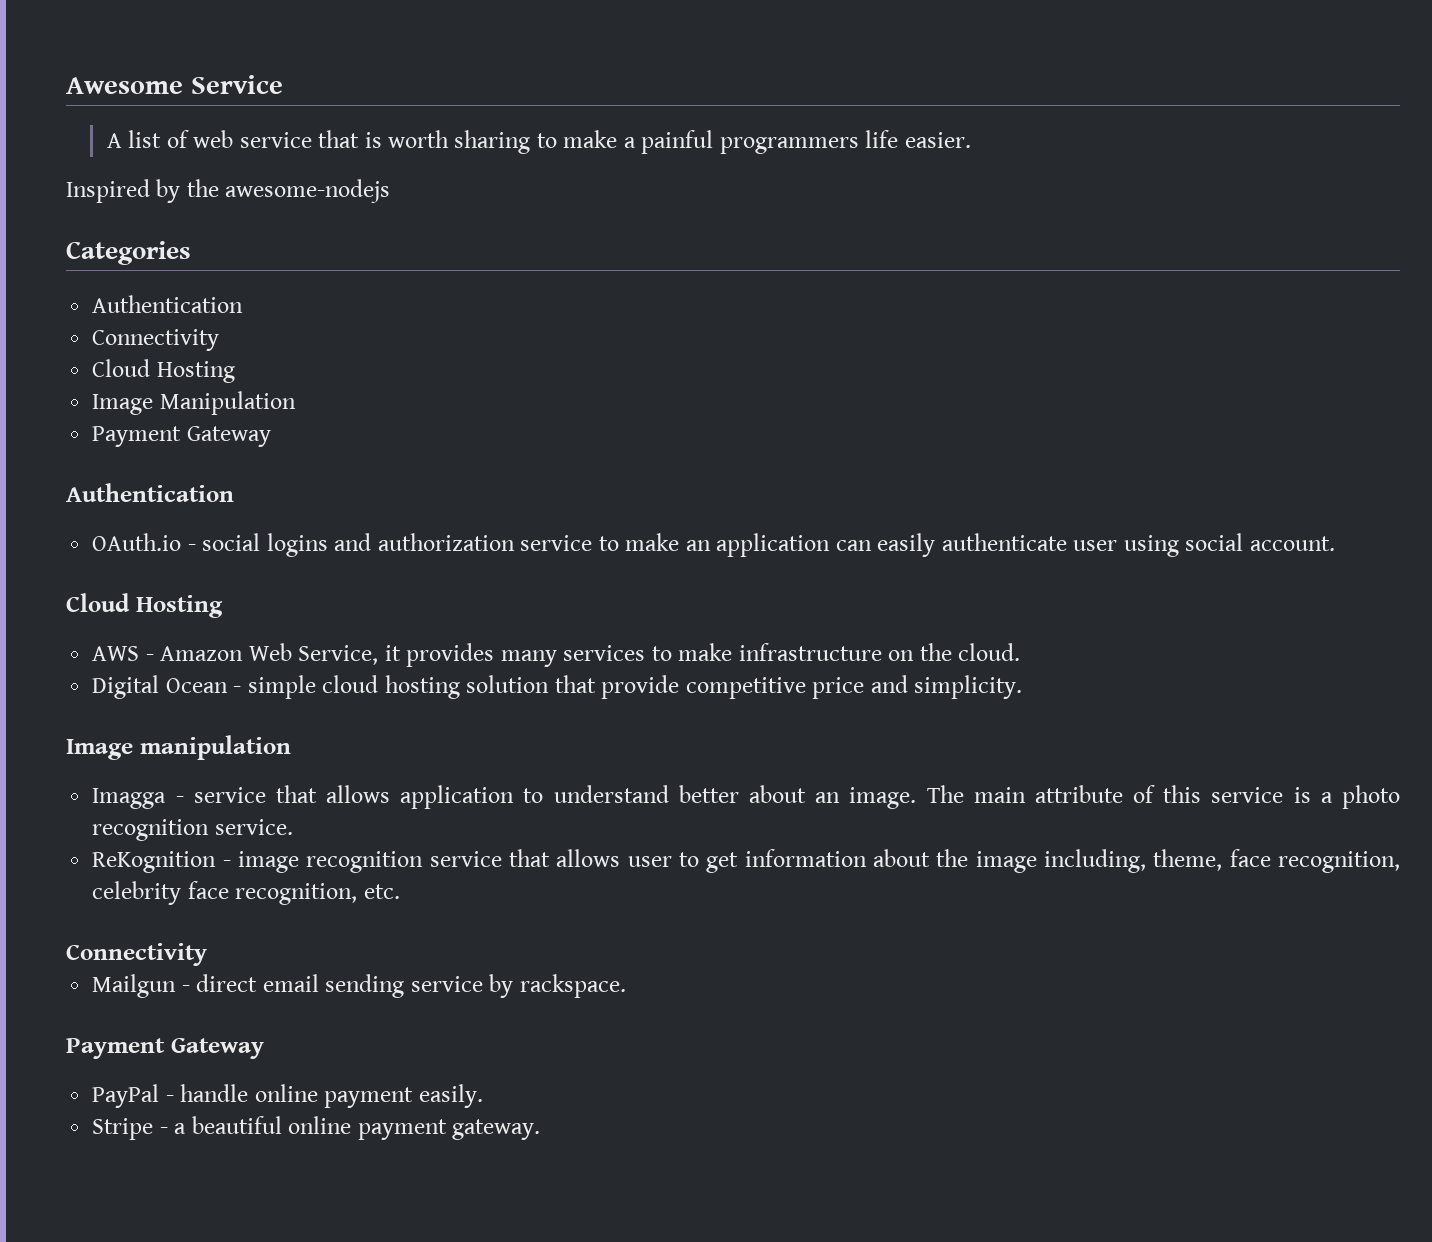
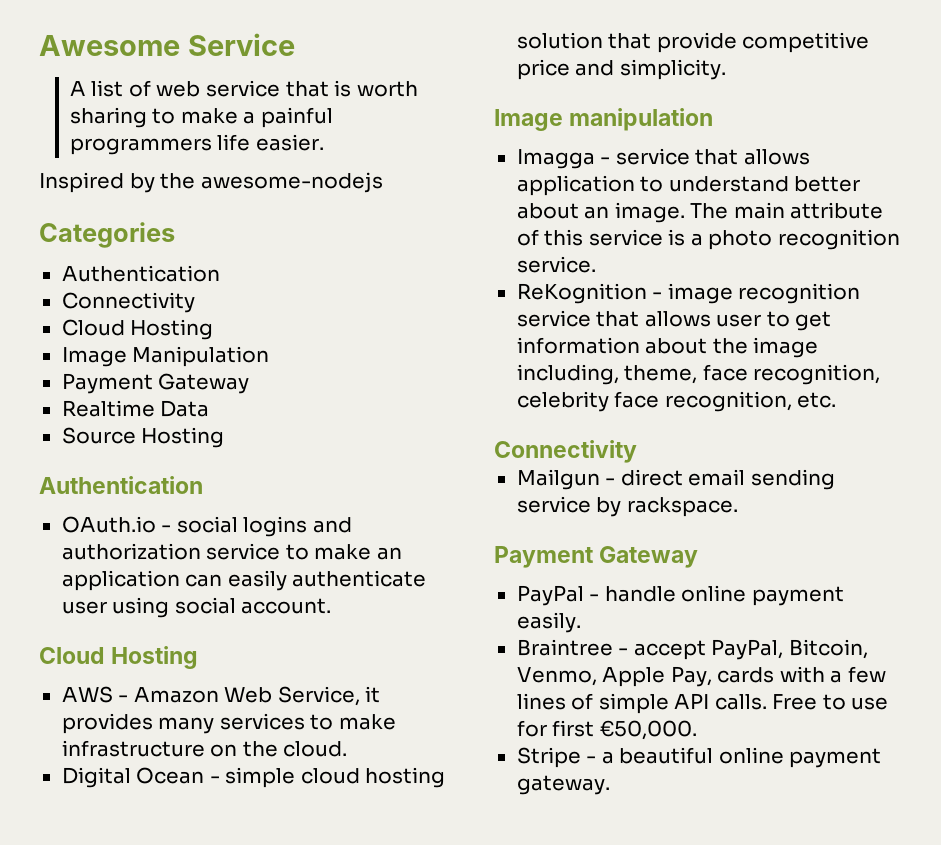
(271, 436) none -> [61,400,210,417] [61,427,225,448] // Realtime Data // Source Hosting
(483, 1096) none -> [516,639,868,660] [516,666,886,687] [516,693,889,714] [516,720,697,740] // Braintree - accept PayPal, Bitcoin, Venmo, Apple Pay, cards with a few lines of simple API calls. Free to use for first €50,000.

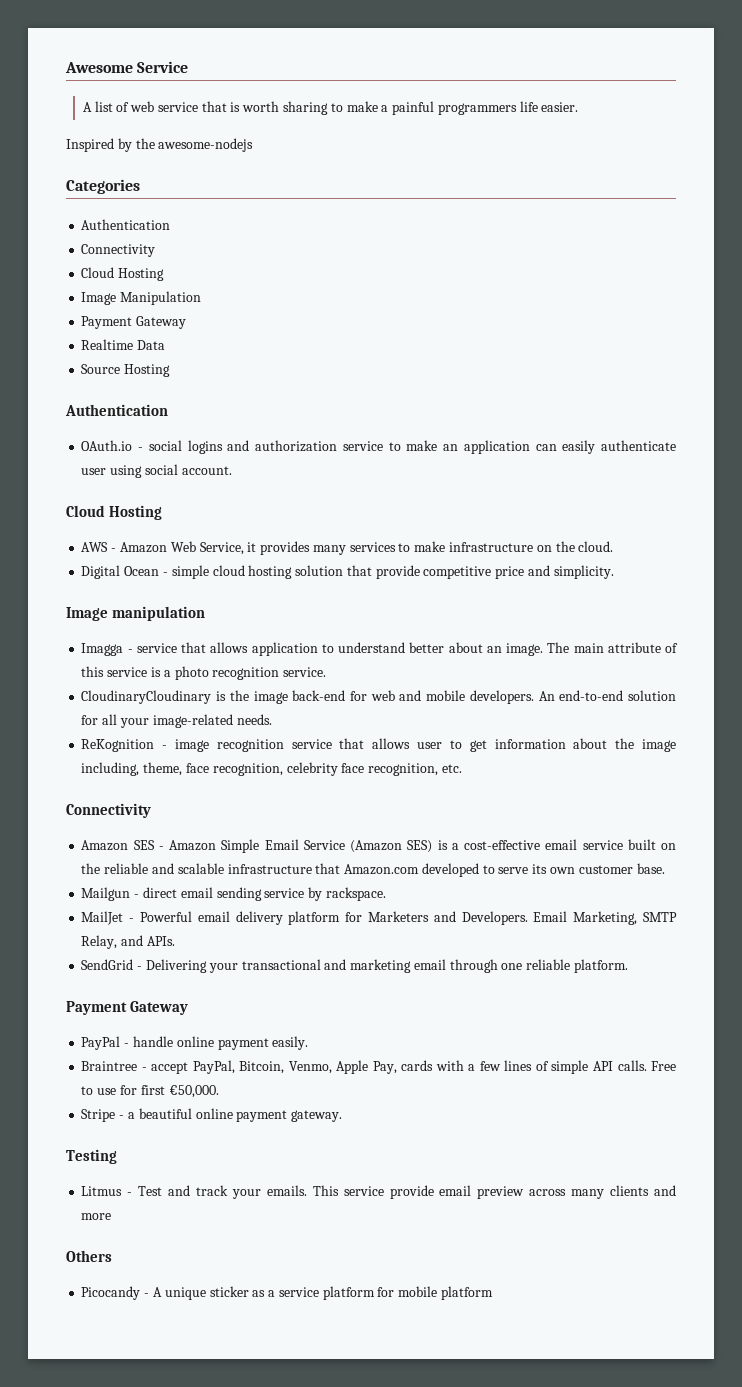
(596, 264) none -> [81,690,676,704] [81,714,272,728] // CloudinaryCloudinary is the image back-end for web and mobile developers. An end-to-end solution for all your image-related needs.
(637, 451) none -> [81,839,677,853] [81,863,665,877] // Amazon SES - Amazon Simple Email Service (Amazon SES) is a cost-effective email service built on the reliable and scalable infrastructure that Amazon.com developed to serve its own customer base.
(738, 507) none -> [81,911,677,925] [81,935,175,949] [81,959,628,973] // MailJet - Powerful email delivery platform for Marketers and Developers. Email Marketing, SMTP Relay, and APIs. // SendGrid - Delivering your transactional and marketing email through one reliable platform.
(610, 785) none -> [66,1149,117,1164] [81,1185,676,1199] [81,1213,112,1220] [66,1250,112,1262] [81,1286,493,1300] // Testing // Litmus - Test and track your emails. This service provide email preview across many clients and more // Others // Picocandy - A unique sticker as a service platform for mobile platform

